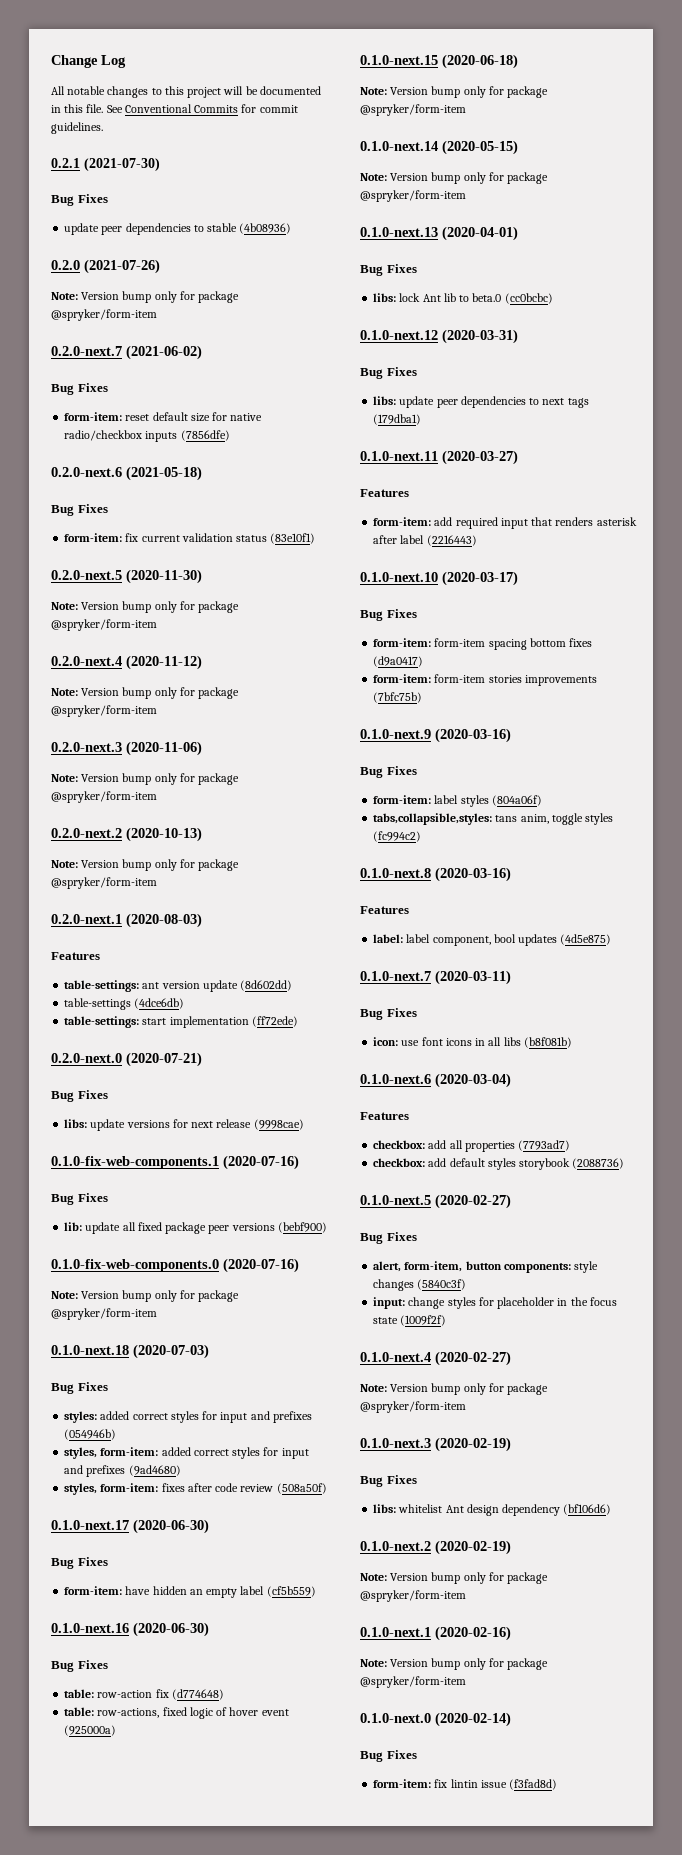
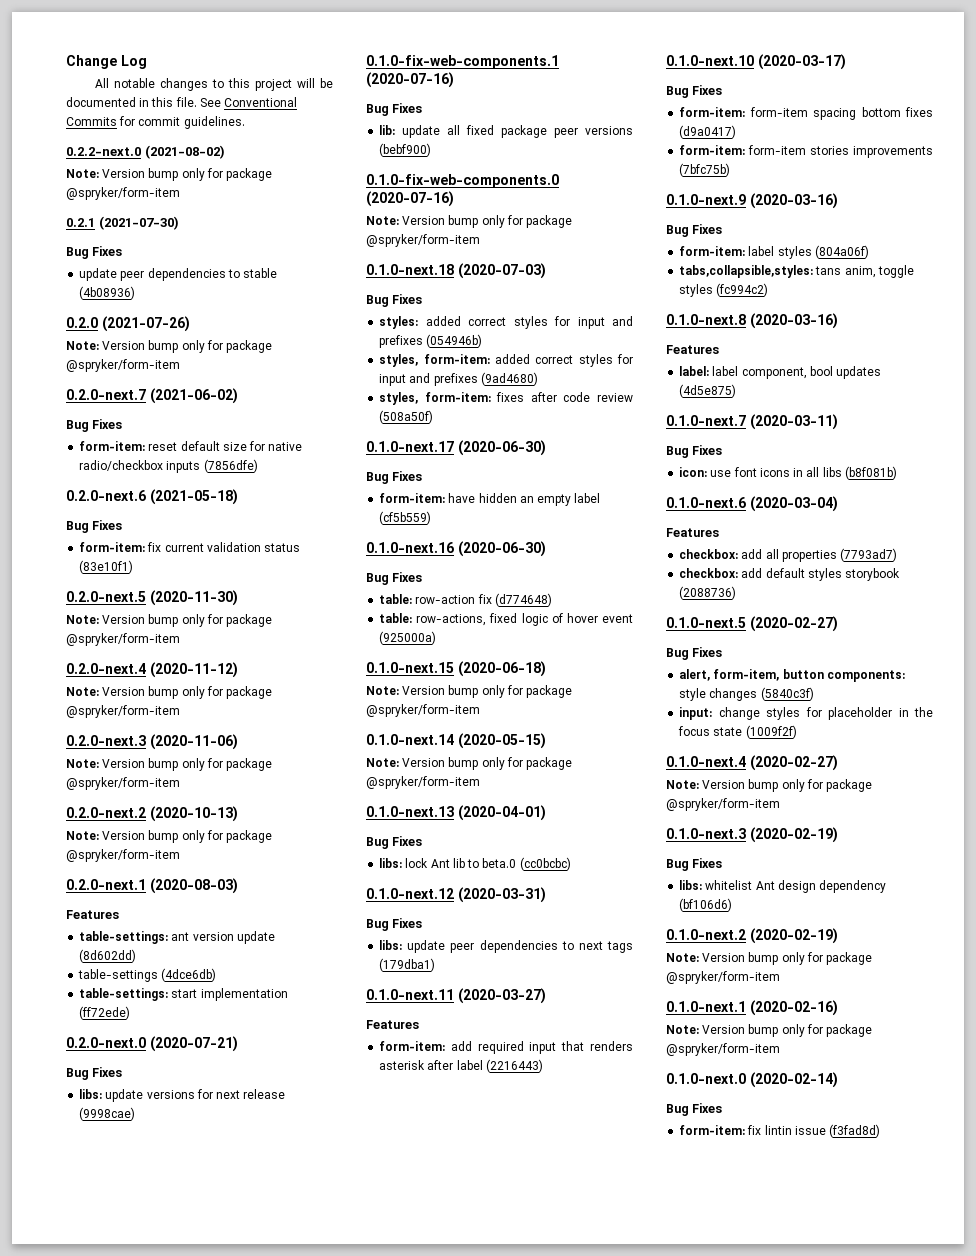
(103, 128) none -> [66,145,225,159] [66,168,273,181] [66,187,180,200] // 0.2.2-next.0 (2021-08-02) // Note: Version bump only for package @spryker/form-item

